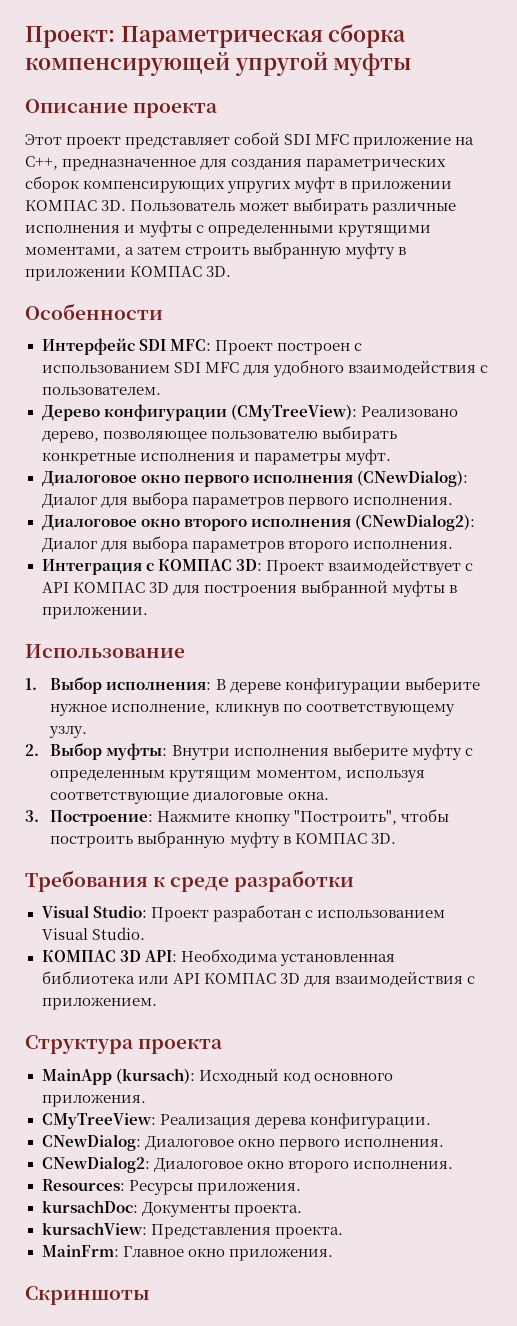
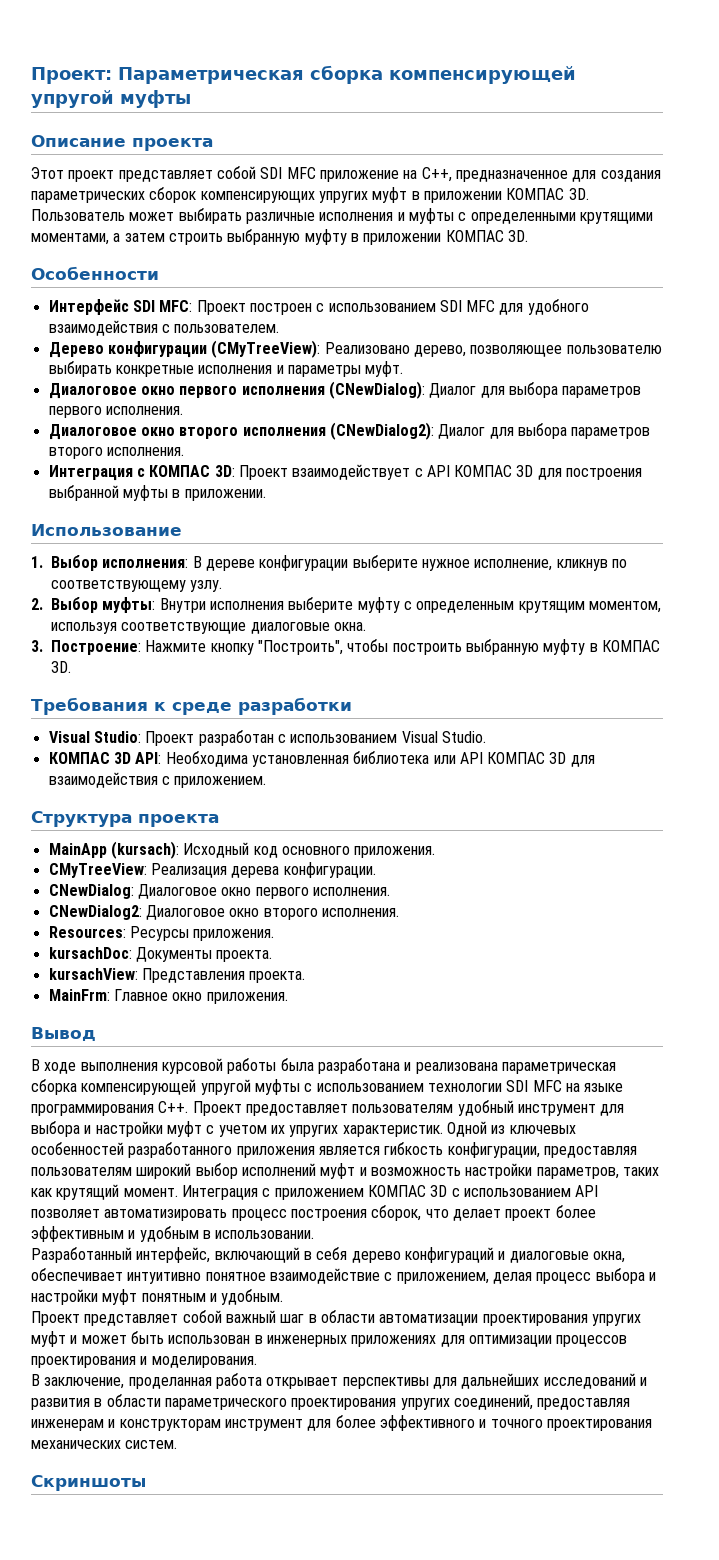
(333, 1254) none -> [31,1027,96,1041] [31,1058,616,1074] [31,1079,624,1095] [31,1100,625,1116] [31,1121,576,1137] [31,1142,637,1158] [31,1163,659,1179] [31,1184,599,1200] [31,1205,596,1221] [31,1226,315,1242] [31,1247,625,1263] [31,1268,656,1284] [31,1289,284,1305] [31,1310,641,1326] [31,1331,628,1347] [31,1356,257,1368] [31,1373,647,1389] [31,1394,631,1410] [31,1415,652,1431] [31,1440,178,1449] // Вывод // В ходе выполнения курсовой работы была разработана и реализована параметрическая сборка компенсирующей упругой муфты с использованием технологии SDI MFC на языке программирования C++. Проект предоставляет пользователям удобный инструмент для выбора и настройки муфт с учетом их упругих характеристик. Одной из ключевых особенностей разработанного приложения является гибкость конфигурации, предоставляя пользователям широкий выбор исполнений муфт и возможность настройки параметров, таких как крутящий момент. Интеграция с приложением КОМПАС 3D с использованием API позволяет автоматизировать процесс построения сборок, что делает проект более эффективным и удобным в использовании. // Разработанный интерфейс, включающий в себя дерево конфигураций и диалоговые окна, обеспечивает интуитивно понятное взаимодействие с приложением, делая процесс выбора и настройки муфт понятным и удобным. // Проект представляет собой важный шаг в области автоматизации проектирования упругих муфт и может быть использован в инженерных приложениях для оптимизации процессов проектирования и моделирования. // В заключение, проделанная работа открывает перспективы для дальнейших исследований и развития в области параметрического проектирования упругих соединений, предоставляя инженерам и конструкторам инструмент для более эффективного и точного проектирования механических систем.

